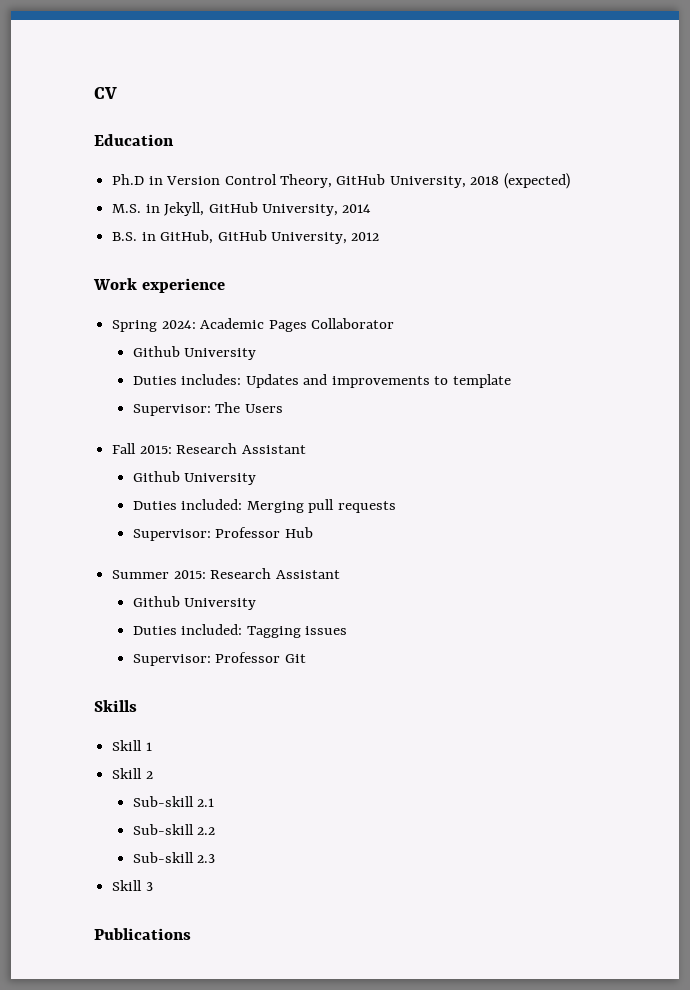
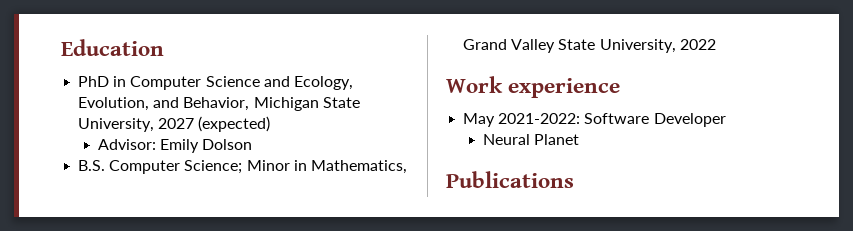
[94,87,117,99] CV // -> (61, 47) none
[112,173,570,189] [112,202,372,216] [112,230,380,244] [93,278,226,293] [112,318,394,332] [132,346,257,360] [132,374,511,388] [132,402,283,416] [112,443,306,454] [132,471,257,485] [132,499,396,513] [132,527,313,541] [112,568,340,579] [132,596,257,610] [132,624,348,638] [132,652,306,666] [94,700,137,712] [112,740,152,751] [112,768,153,779] [132,796,215,807] [132,824,216,835] [132,852,216,863] [112,880,153,891] Ph.D in Version Control Theory, GitHub University, 2018 (expected) // M.S. in Jekyll, GitHub University, 2014 // B.S. in GitHub, GitHub University, 2012 // Work experience // Spring 2024: Academic Pages Collaborator // Github University // Duties includes: Updates and improvements to template // Supervisor: The Users // Fall 2015: Research Assistant // Github University // Duties included: Merging pull requests // Supervisor: Professor Hub // Summer 2015: Research Assistant // Github University // Duties included: Tagging issues // Supervisor: Professor Git // Skills // Skill 1 // Skill 2 // Sub-skill 2.1 // Sub-skill 2.2 // Sub-skill 2.3 // Skill 3 -> [78,76,353,90] [78,97,360,111] [78,116,271,132] [98,139,253,153] [78,160,407,174] [463,39,716,53] [446,76,621,98] [463,113,726,127] [483,134,580,145] PhD in Computer Science and Ecology, Evolution, and Behavior, Michigan State University, 2027 (expected) // Advisor: Emily Dolson // B.S. Computer Science; Minor in Mathematics, Grand Valley State University, 2022 // Work experience // May 2021-2022: Software Developer // Neural Planet

